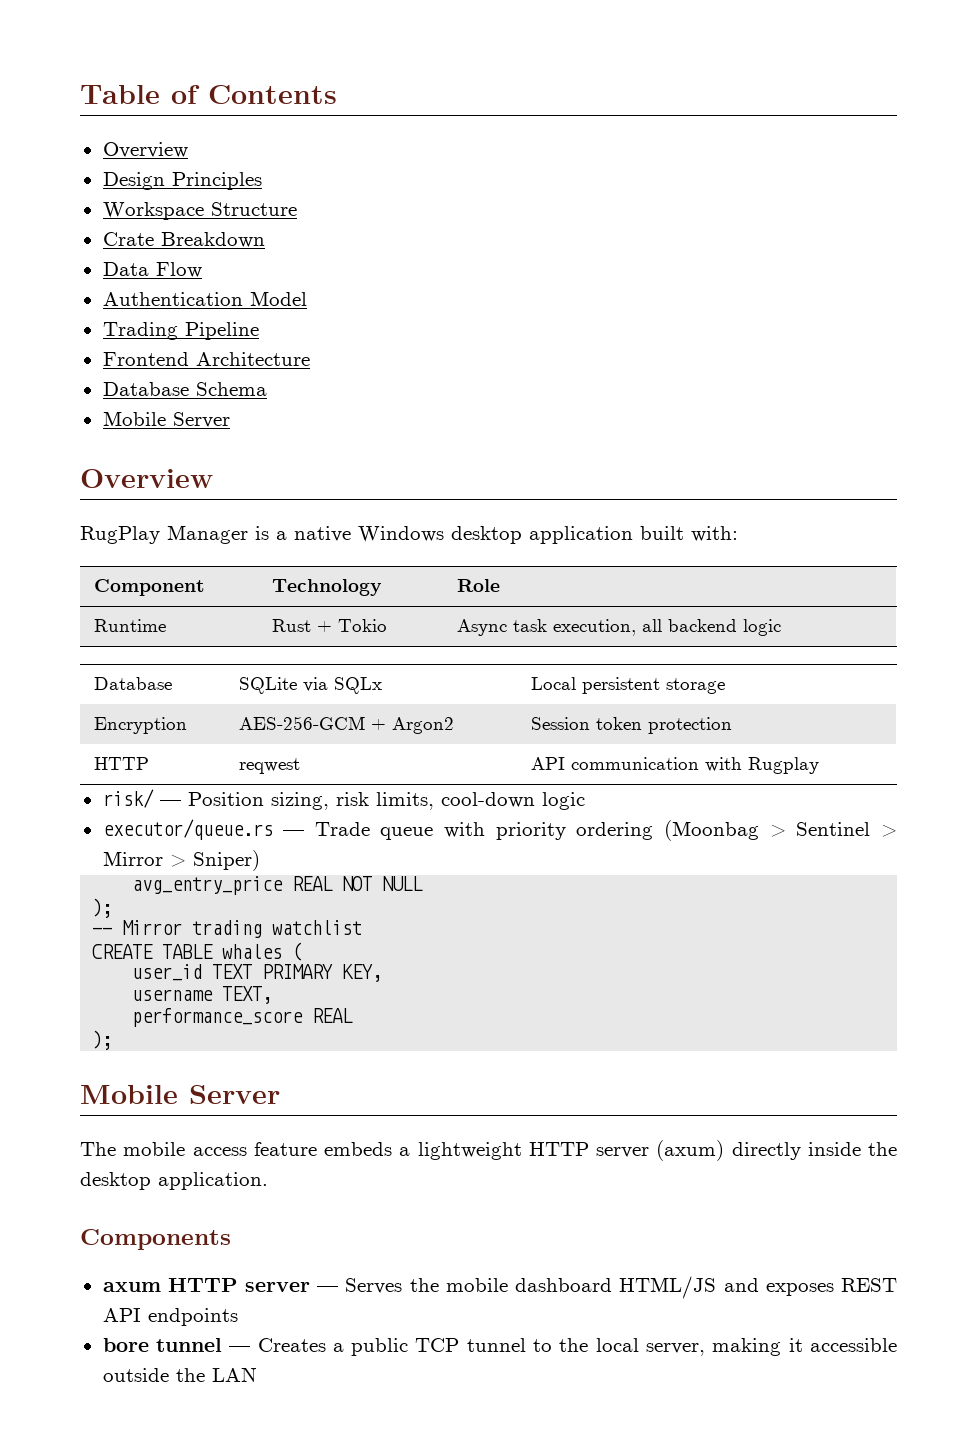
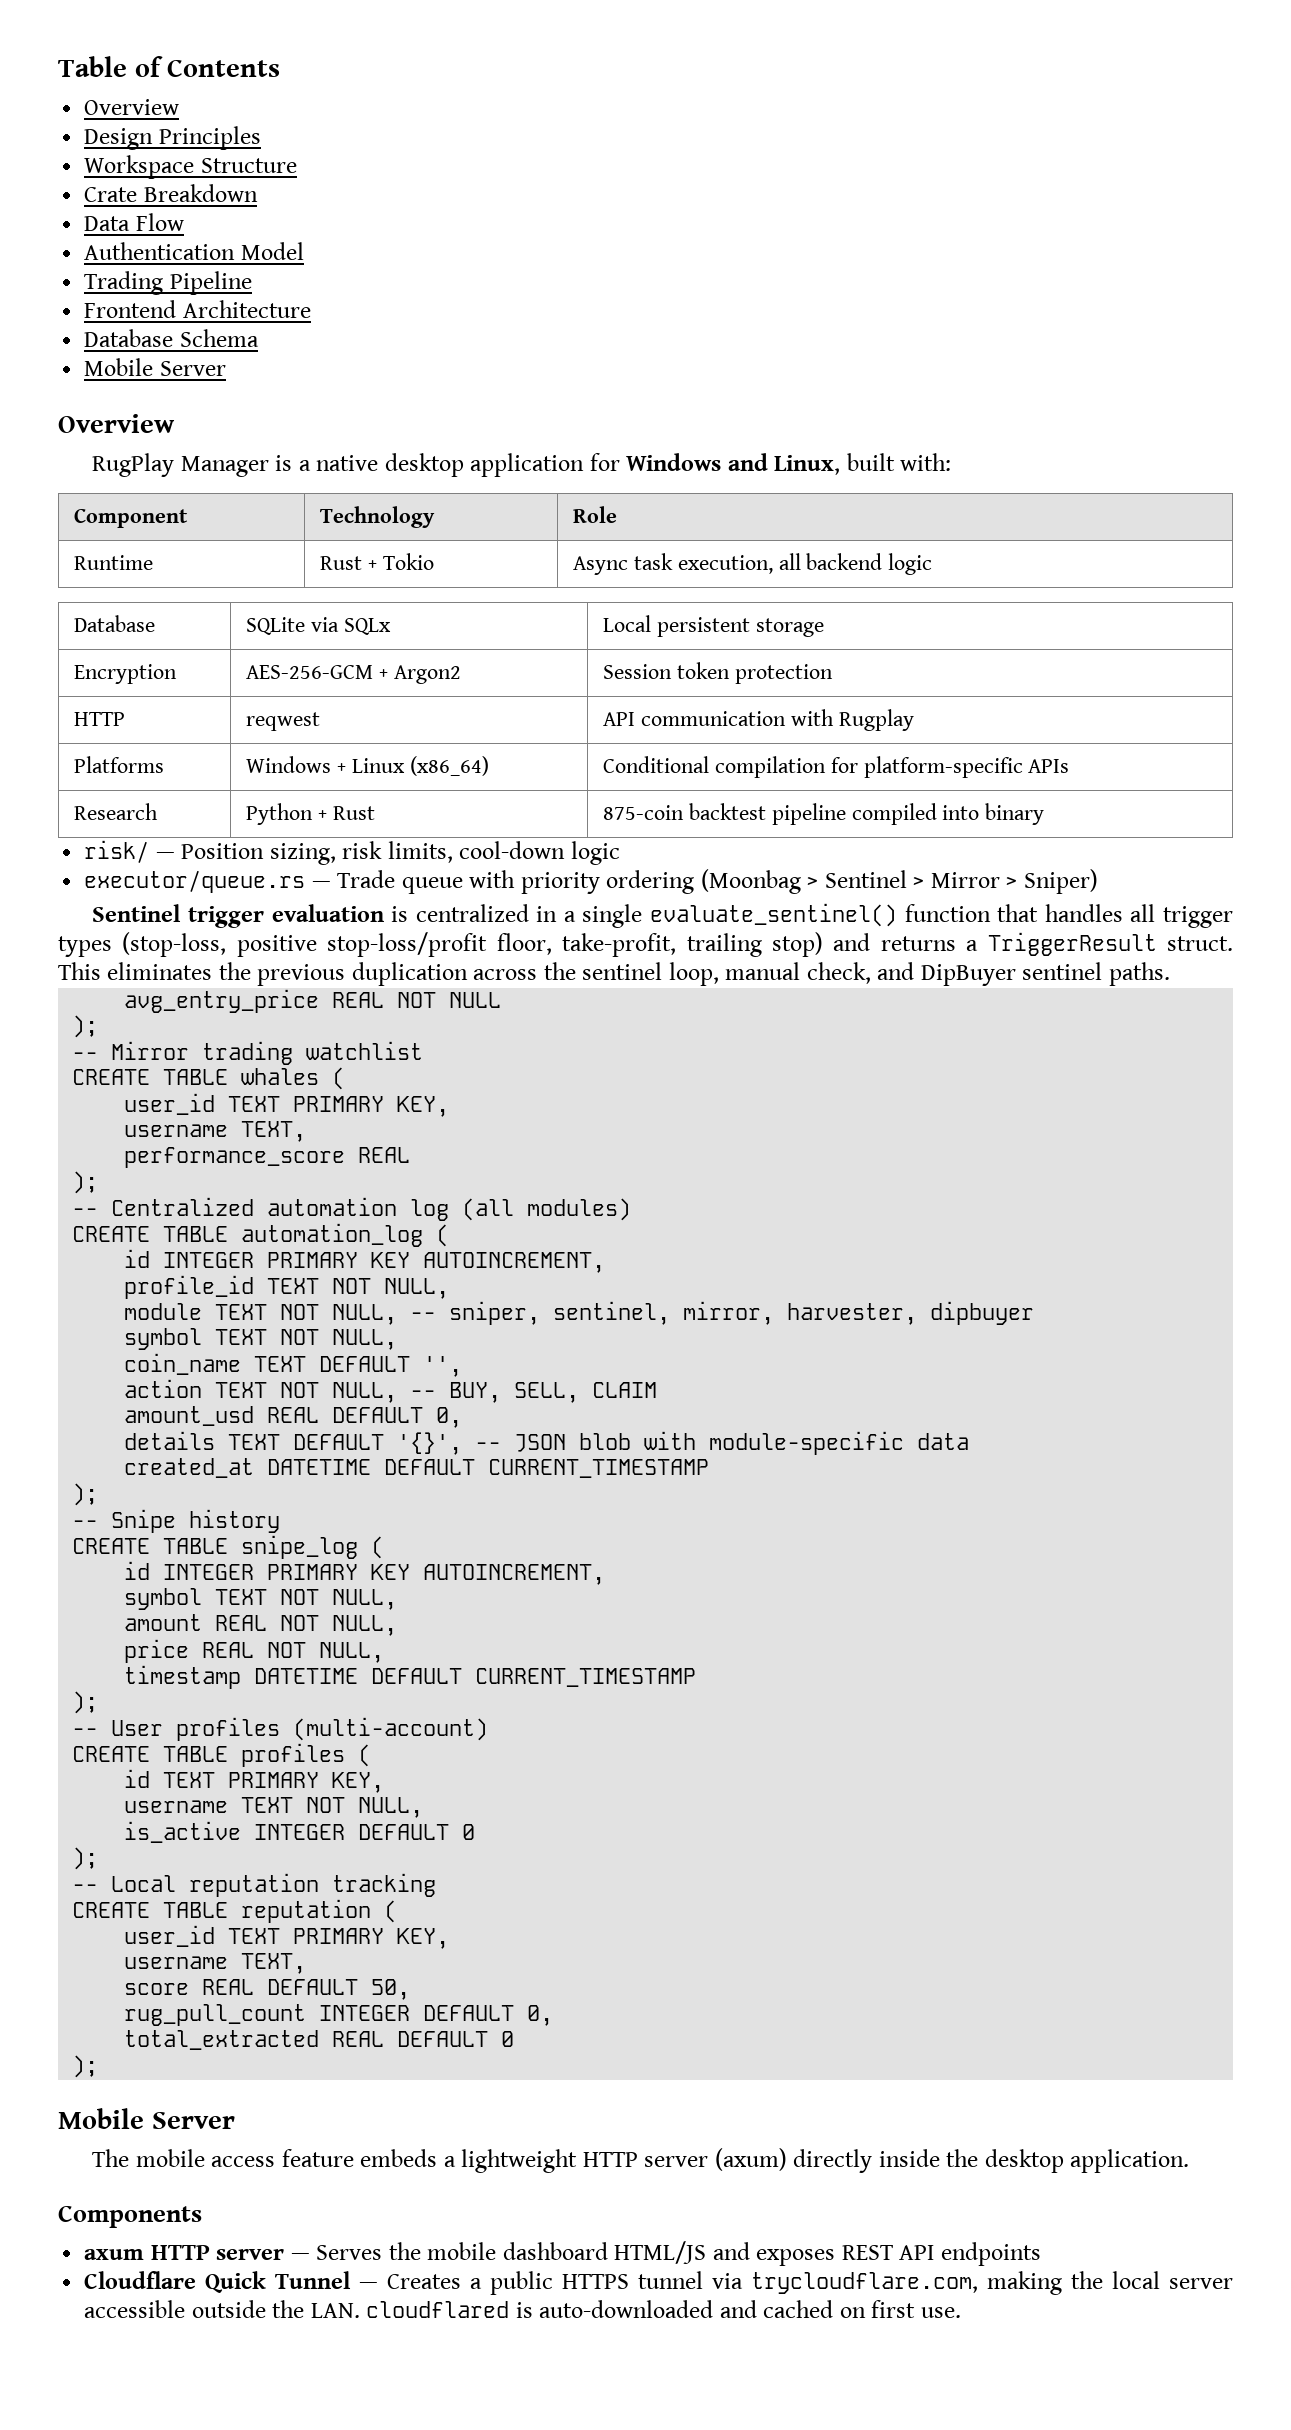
[358,526,444,542] Windows -> (379, 463) none
(633, 535) none -> [589,453,841,475] for Windows and Linux,
(820, 765) none -> [74,756,165,773] [246,756,489,776] [603,756,1070,778] [74,803,159,820] [246,803,375,825] [603,803,1045,825] // Platforms | Windows + Linux (x86_64) | Conditional compilation for platform-specific APIs // Research | Python + Rust | 875-coin backtest pipeline compiled into binary
(260, 860) none -> [92,903,1233,928] [58,932,1233,957] [58,962,1170,986] // Sentinel trigger evaluation is centralized in a single evaluate_sentinel() function that handles all trigger types (stop-loss, positive stop-loss/profit floor, take-profit, trailing stop) and returns a TriggerResult struct. This eliminates the previous duplication across the sentinel loop, manual check, and DipBuyer sentinel paths.
(113, 1040) none -> [72,1197,632,1221] [72,1223,450,1247] [124,1249,606,1273] [124,1275,450,1299] [124,1301,1035,1325] [124,1328,398,1350] [124,1353,463,1377] [124,1379,658,1403] [124,1406,463,1428] [124,1431,970,1455] [124,1458,710,1478] [72,1483,99,1506] [72,1509,281,1533] [72,1535,385,1559] [124,1561,606,1585] [124,1588,398,1610] [124,1614,398,1636] [124,1639,385,1663] [124,1665,697,1689] [72,1691,99,1714] [72,1717,489,1741] [72,1743,372,1767] [124,1769,385,1793] [124,1797,424,1818] [124,1821,476,1843] [72,1847,99,1870] [72,1873,437,1897] [72,1899,398,1923] [124,1925,450,1949] [124,1953,307,1974] [124,1979,411,2000] [124,2004,554,2026] [124,2030,515,2050] [72,2055,99,2078] // -- Centralized automation log (all modules) // CREATE TABLE automation_log ( // id INTEGER PRIMARY KEY AUTOINCREMENT, // profile_id TEXT NOT NULL, // module TEXT NOT NULL, -- sniper, sentinel, mirror, harvester, dipbuyer // symbol TEXT NOT NULL, // coin_name TEXT DEFAULT '', // action TEXT NOT NULL, -- BUY, SELL, CLAIM // amount_usd REAL DEFAULT 0, // details TEXT DEFAULT '{}', -- JSON blob with module-specific data // created_at DATETIME DEFAULT CURRENT_TIMESTAMP // ); // -- Snipe history // CREATE TABLE snipe_log ( // id INTEGER PRIMARY KEY AUTOINCREMENT, // symbol TEXT NOT NULL, // amount REAL NOT NULL, // price REAL NOT NULL, // timestamp DATETIME DEFAULT CURRENT_TIMESTAMP // ); // -- User profiles (multi-account) // CREATE TABLE profiles ( // id TEXT PRIMARY KEY, // username TEXT NOT NULL, // is_active INTEGER DEFAULT 0 // ); // -- Local reputation tracking // CREATE TABLE reputation ( // user_id TEXT PRIMARY KEY, // username TEXT, // score REAL DEFAULT 50, // rug_pull_count INTEGER DEFAULT 0, // total_extracted REAL DEFAULT 0 // );
[102,1338,222,1352] bore tunnel -> [84,2271,352,2293] Cloudflare Quick Tunnel
[415,1338,897,1356] [102,1367,257,1382] TCP tunnel to the local server, making it accessible outside the LAN -> [562,2271,1233,2295] [84,2300,961,2318] HTTPS tunnel via trycloudflare.com, making the local server accessible outside the LAN. cloudflared is auto-downloaded and cached on first use.

